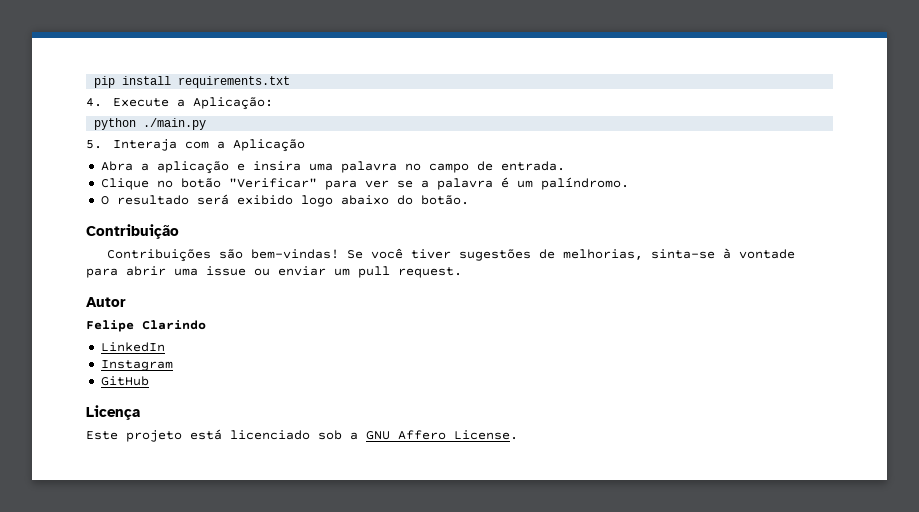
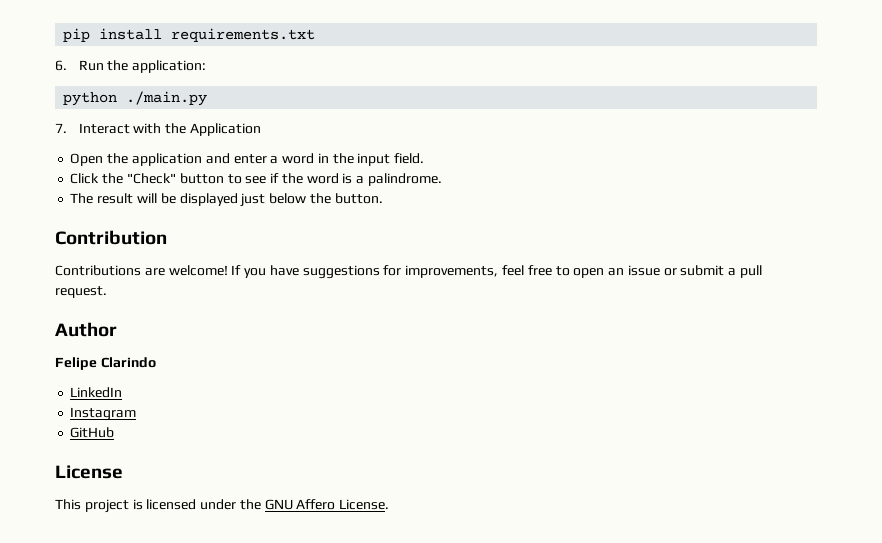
[86,97,273,110] [94,118,207,130] [86,139,305,152] [100,161,565,174] [100,177,629,190] [100,194,469,207] [86,224,179,239] [106,248,795,262] [86,266,350,278] 4. Execute a Aplicação: // python ./main.py // 5. Interaja com a Aplicação // Abra a aplicação e insira uma palavra no campo de entrada. // Clique no botão "Verificar" para ver se a palavra é um palíndromo. // O resultado será exibido logo abaixo do botão. // Contribuição // Contribuições são bem-vindas! Se você tiver sugestões de melhorias, sinta-se à vontade para abrir uma issue ou enviar um -> [55,60,207,73] [63,91,208,106] [55,123,261,136] [70,153,425,166] [70,173,442,186] [70,193,383,207] [55,230,167,245] [55,265,737,279] 6. Run the application: // python ./main.py // 7. Interact with the Application // Open the application and enter a word in the input field. // Click the "Check" button to see if the word is a palindrome. // The result will be displayed just below the button. // Contribution // Contributions are welcome! If you have suggestions for improvements, feel free to open an issue or submit a
[86,297,126,307] Autor -> [55,322,117,337] Author
[86,405,140,420] [86,429,358,442] Licença // Este projeto está licenciado sob a -> [55,465,123,479] [55,499,261,513] License // This project is licensed under the

